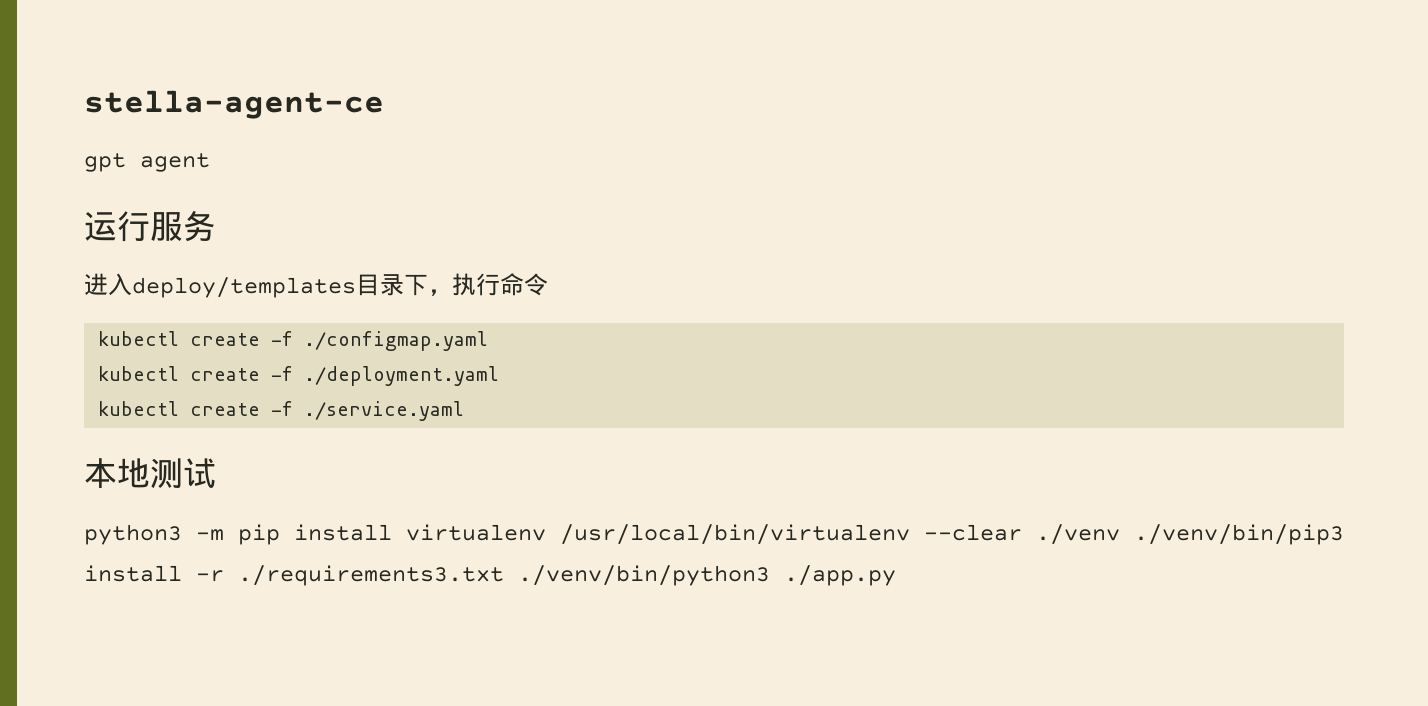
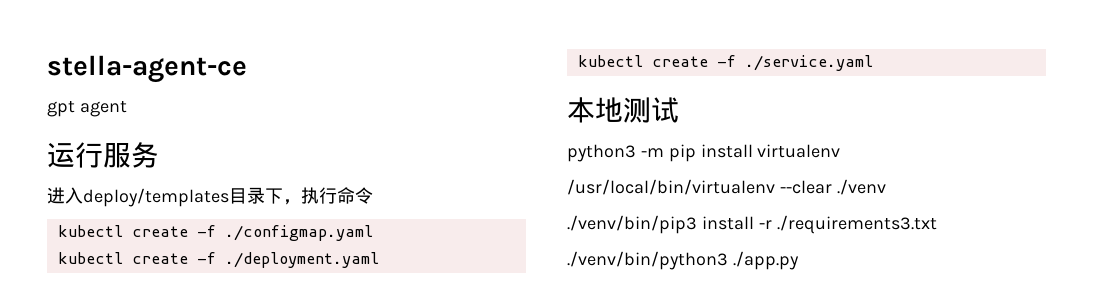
(546, 532) none -> (841, 151) //
(1120, 534) none -> (886, 187) //
(504, 575) none -> (937, 224) //

